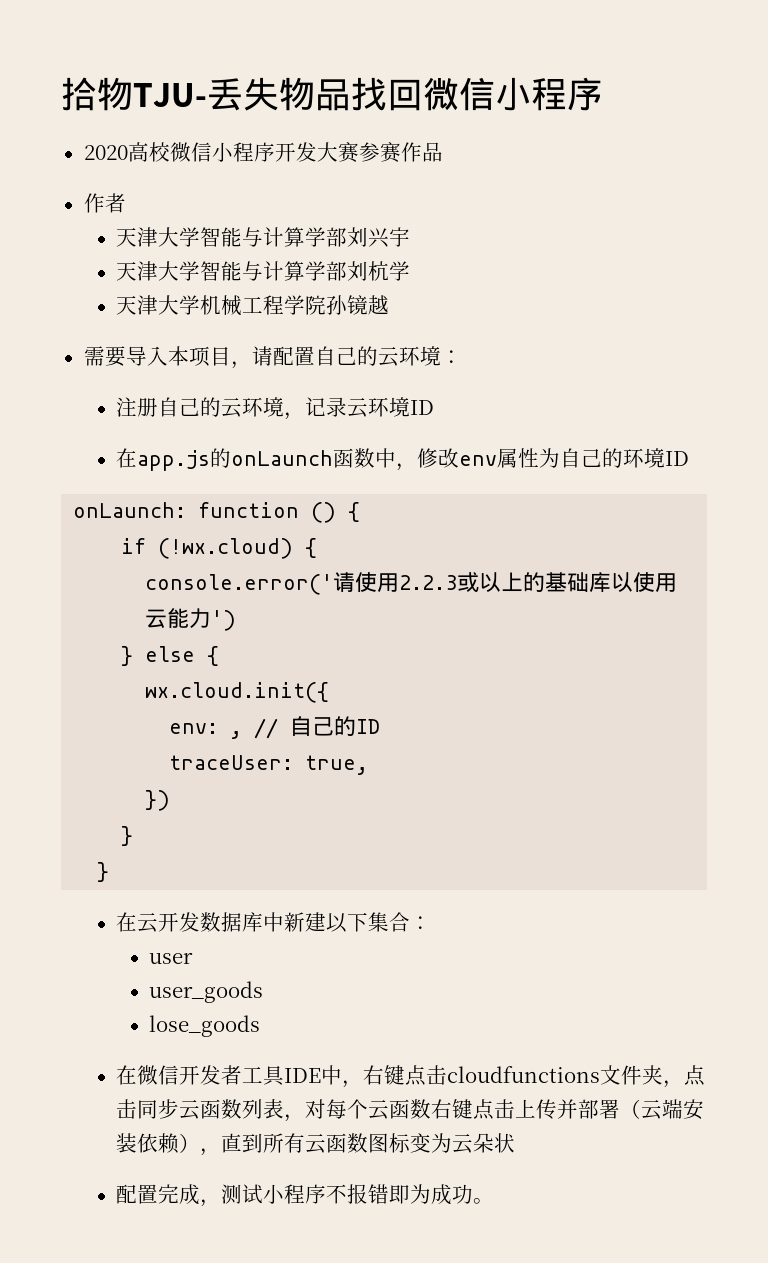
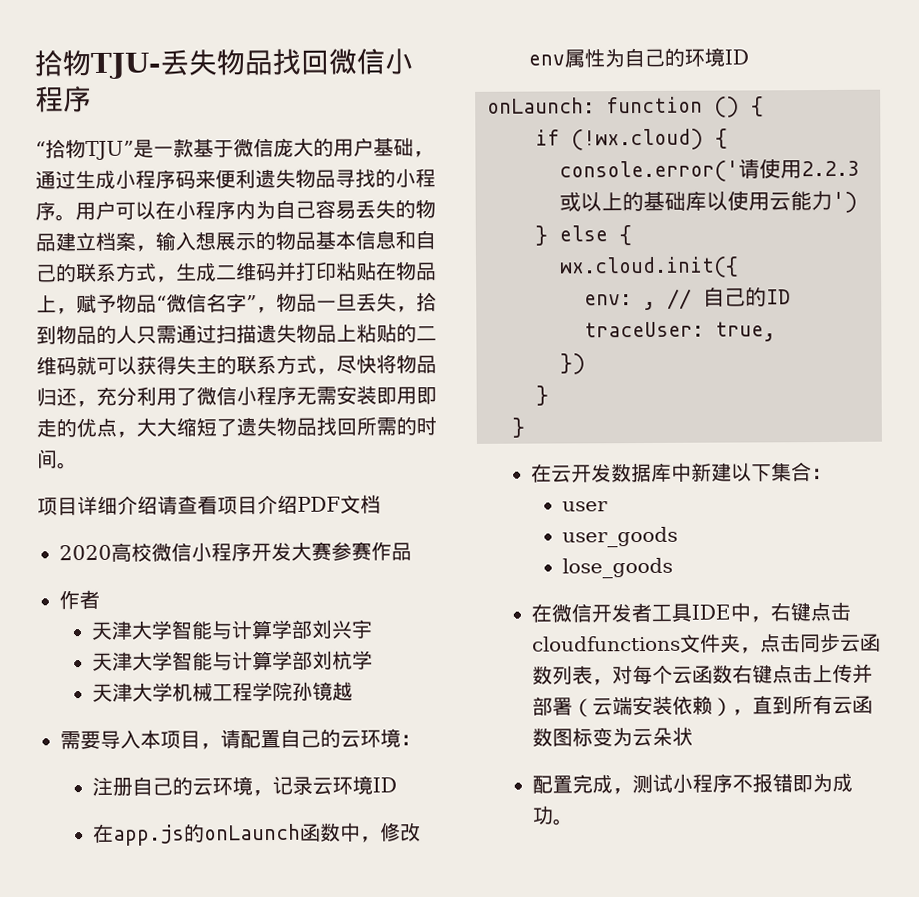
(603, 94) none -> [35,137,434,161] [35,168,436,190] [35,199,436,222] [35,230,436,252] [35,261,437,283] [36,292,437,315] [36,323,437,345] [36,354,437,376] [36,385,437,408] [36,416,437,438] [36,449,78,470] [37,494,381,516] // “拾物TJU”是一款基于微信庞大的用户基础，通过生成小程序码来便利遗失物品寻找的小程序。用户可以在小程序内为自己容易丢失的物品建立档案，输入想展示的物品基本信息和自己的联系方式，生成二维码并打印粘贴在物品上，赋予物品“微信名字”，物品一旦丢失，拾到物品的人只需通过扫描遗失物品上粘贴的二维码就可以获得失主的联系方式，尽快将物品归还，充分利用了微信小程序无需安装即用即走的优点，大大缩短了遗失物品找回所需的时间。 // 项目详细介绍请查看项目介绍PDF文档

